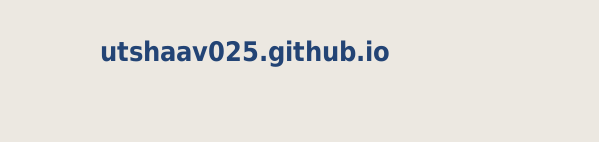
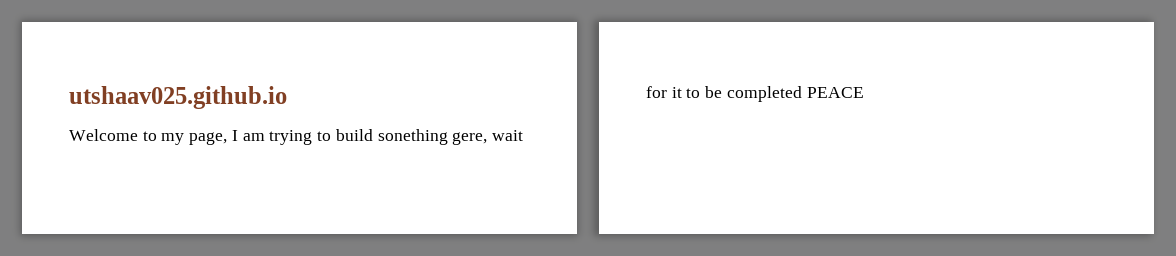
(390, 53) none -> [69,129,523,145] [646,86,864,102] // Welcome to my page, I am trying to build sonething gere, wait for it to be completed PEACE

